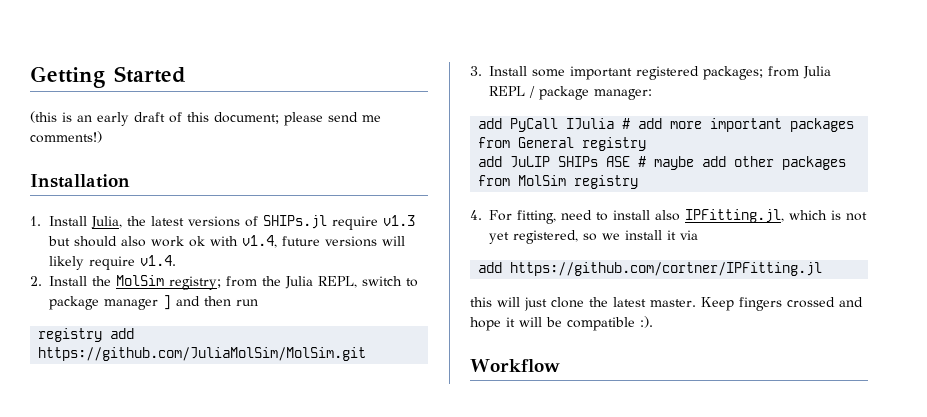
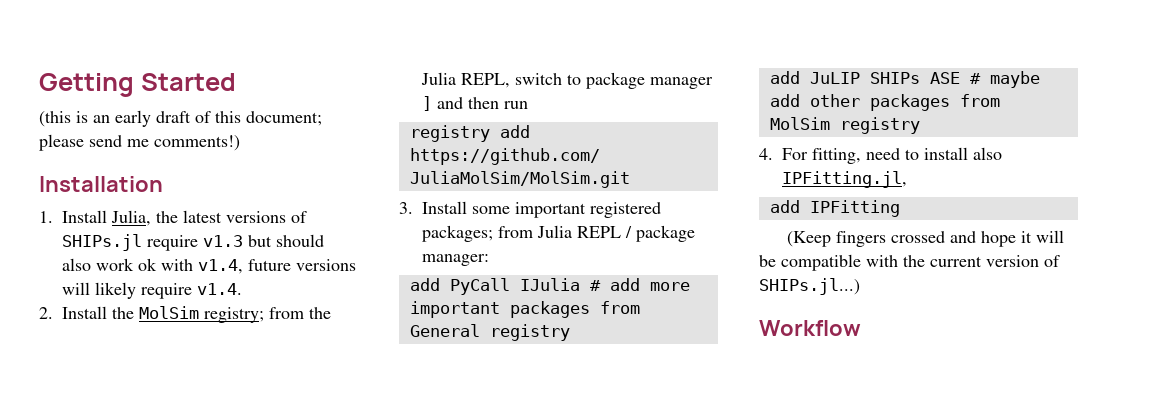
[789,210,867,221] [489,230,698,244] [478,262,823,276] [470,297,734,311] which is not yet registered, so we install it via // add https://github.com/cortner/IPFitting.jl // this will just clone the latest master. Keep -> [769,200,900,217] [786,231,831,247] // add IPFitting // (Keep
[640,316,653,328] :). -> [866,255,1060,267] [759,278,860,295] with the current version of SHIPs.jl...)

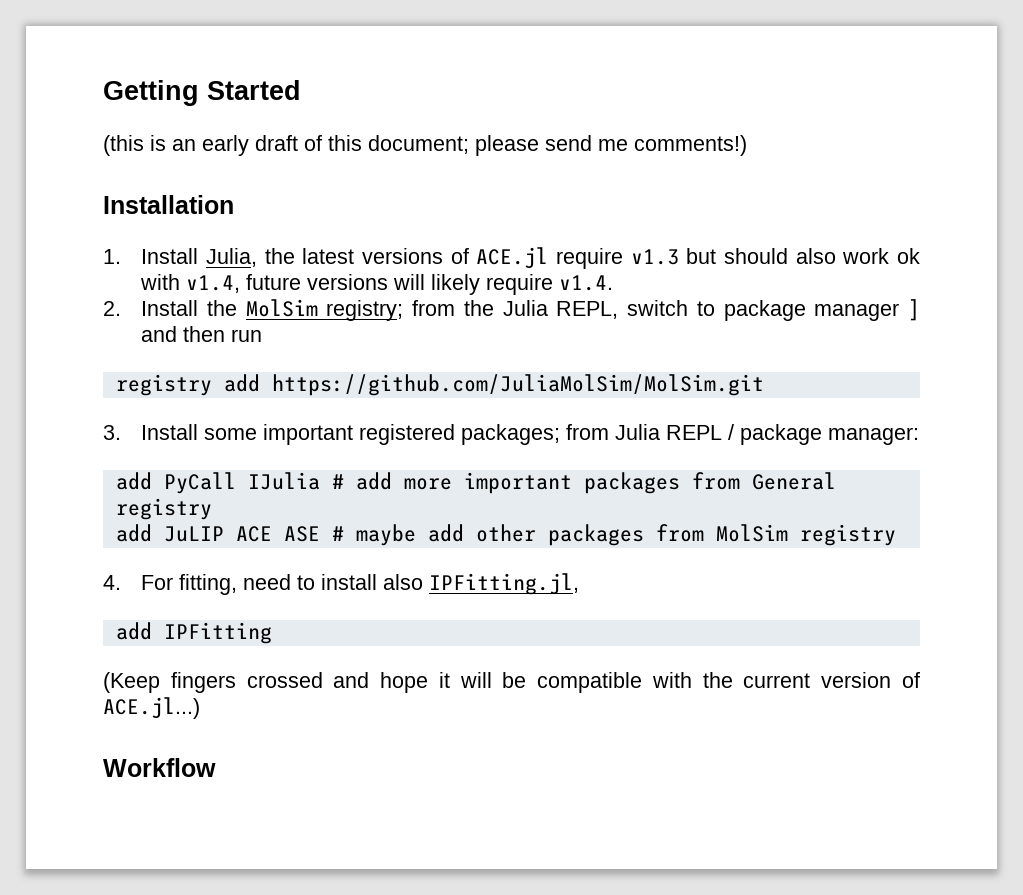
[62,234,143,251] SHIPs.jl -> [476,247,549,269] ACE.jl
[869,72,920,84] SHIPs -> [235,526,272,542] ACE
[759,278,860,295] SHIPs.jl...) -> [103,697,200,719] ACE.jl...)

